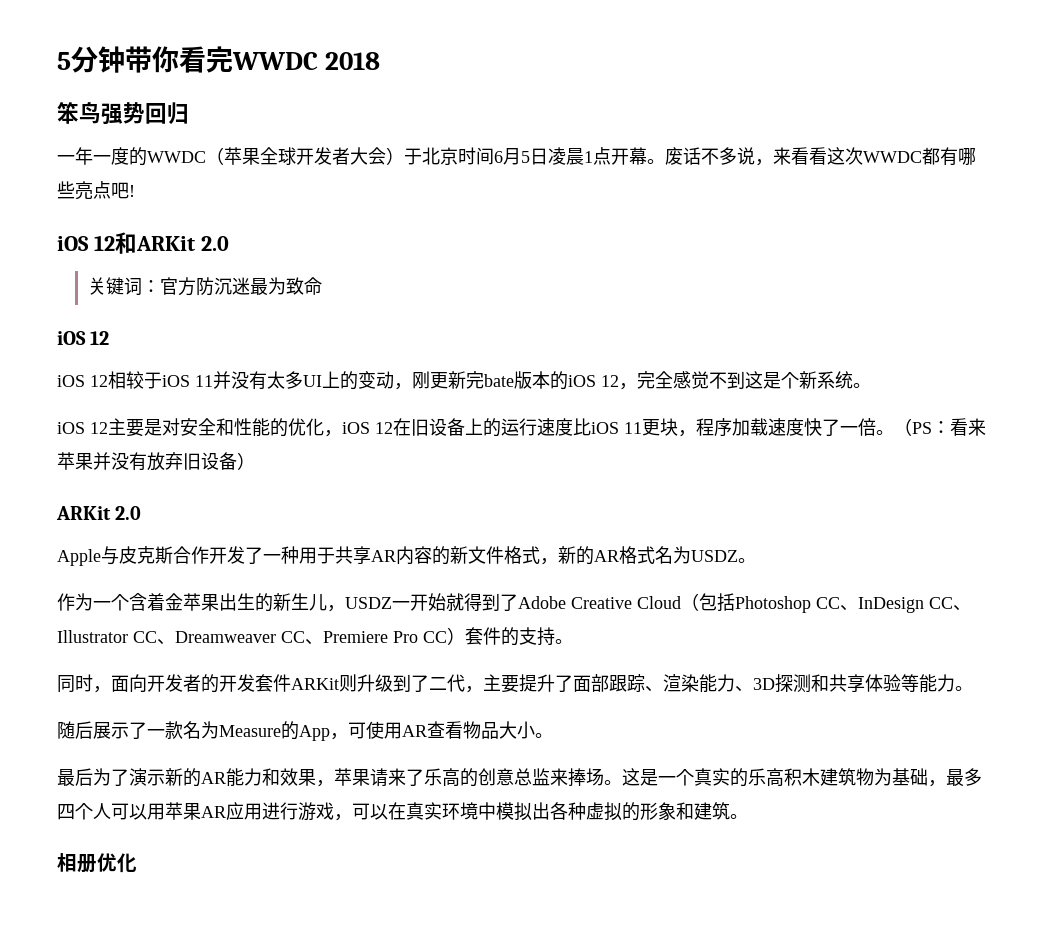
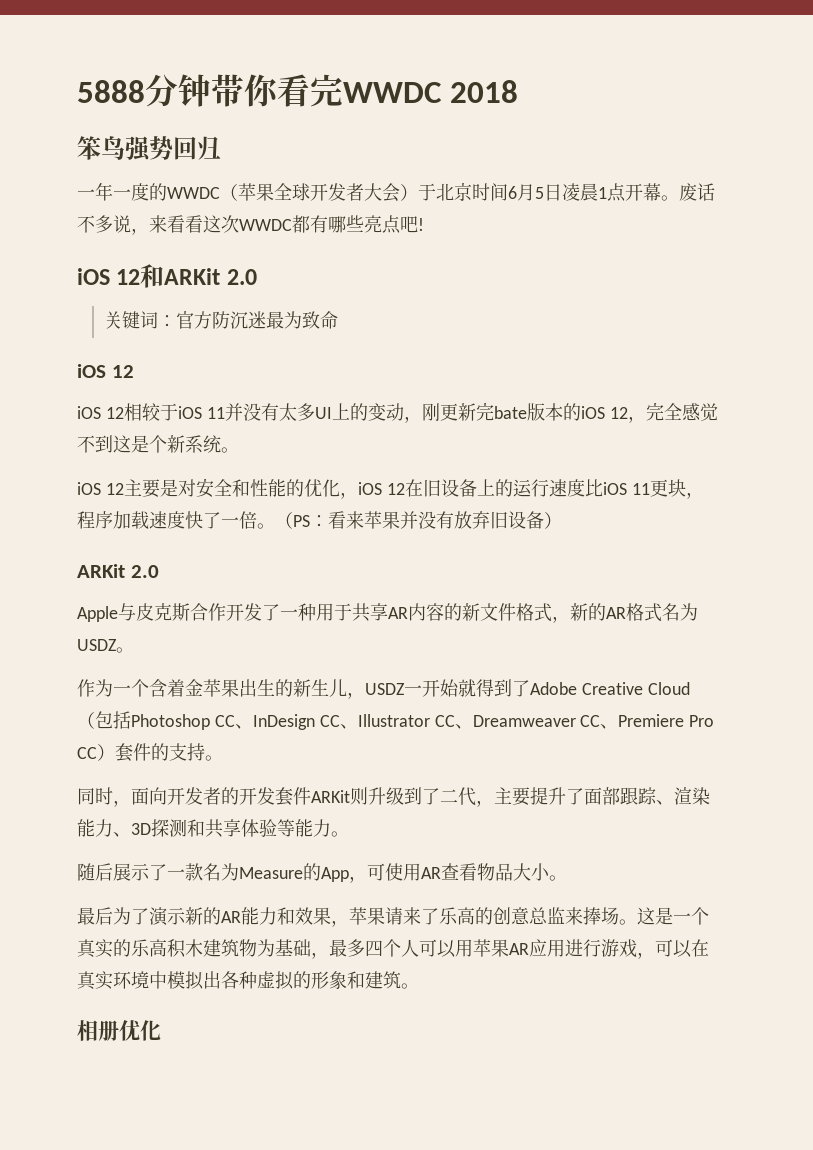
[57,52,71,70] 5 -> [77,80,145,103] 5888

